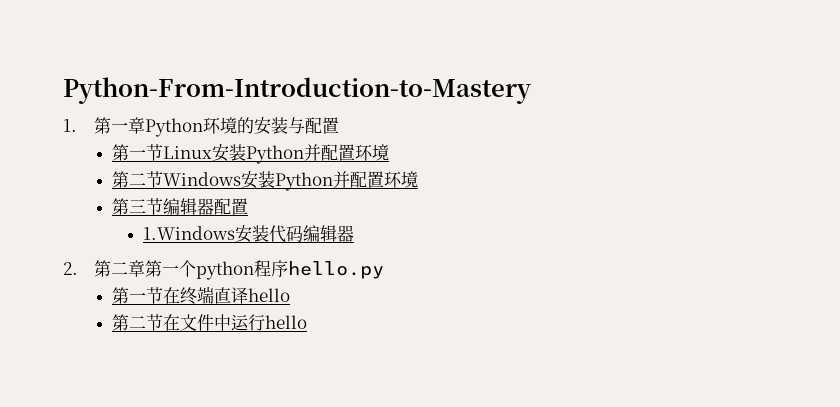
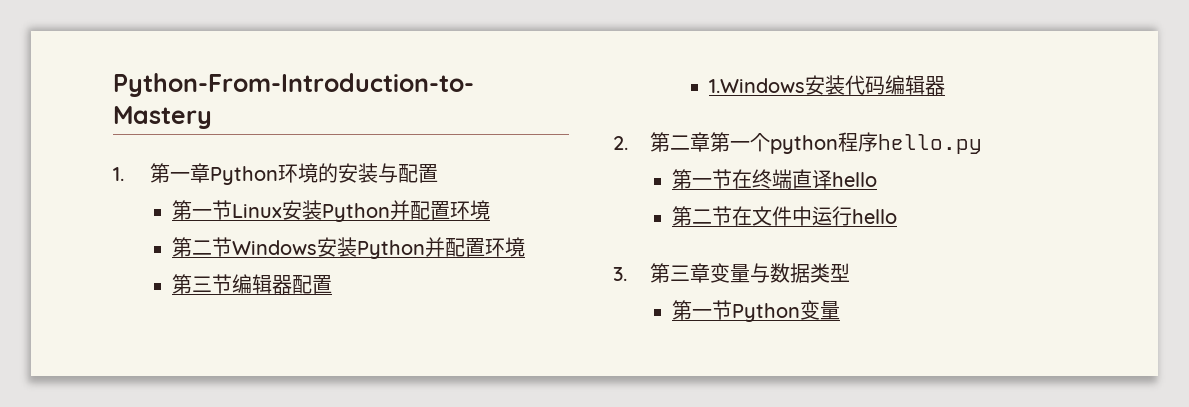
(308, 322) none -> [613,263,850,283] [671,300,840,322] // 3.第三章变量与数据类型 // 第一节Python变量

